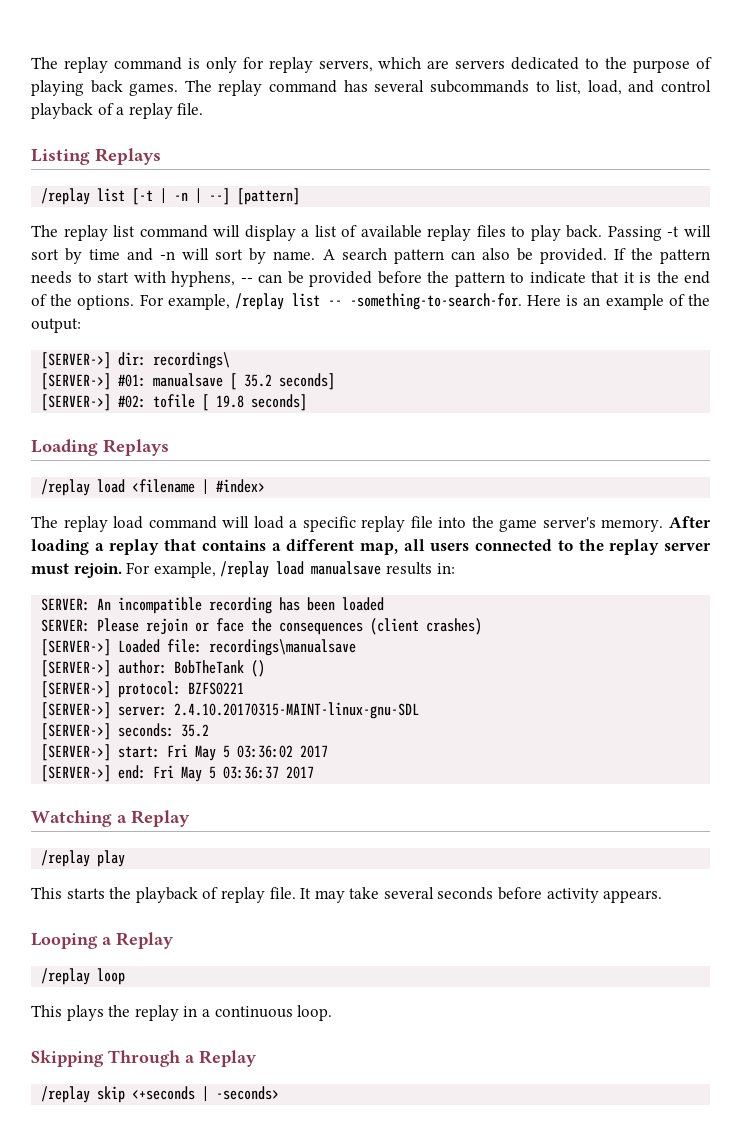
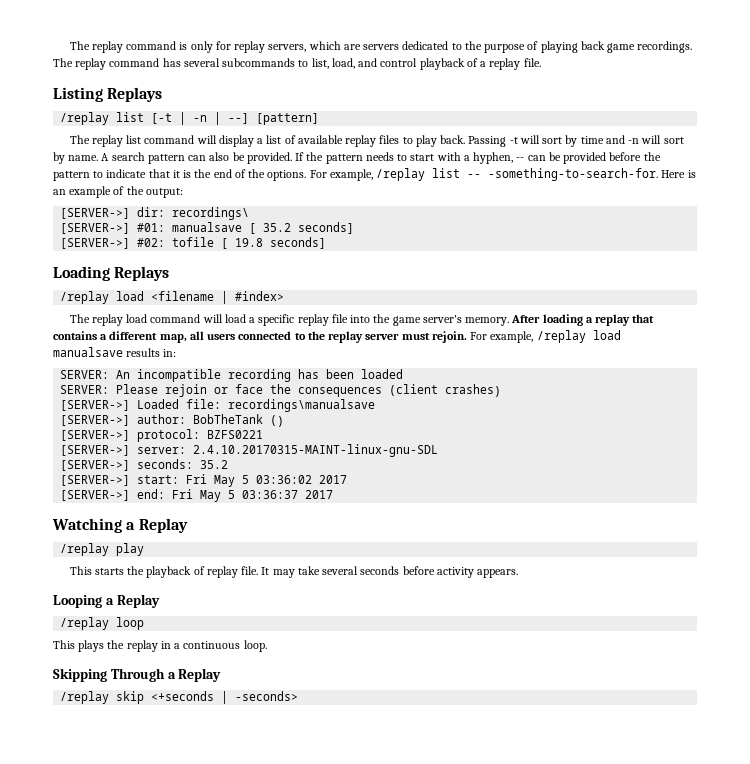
[129,83,179,96] games. -> [607,41,693,53] game recordings.
[171,271,235,287] hyphens, -> [463,152,514,164] a hyphen,

